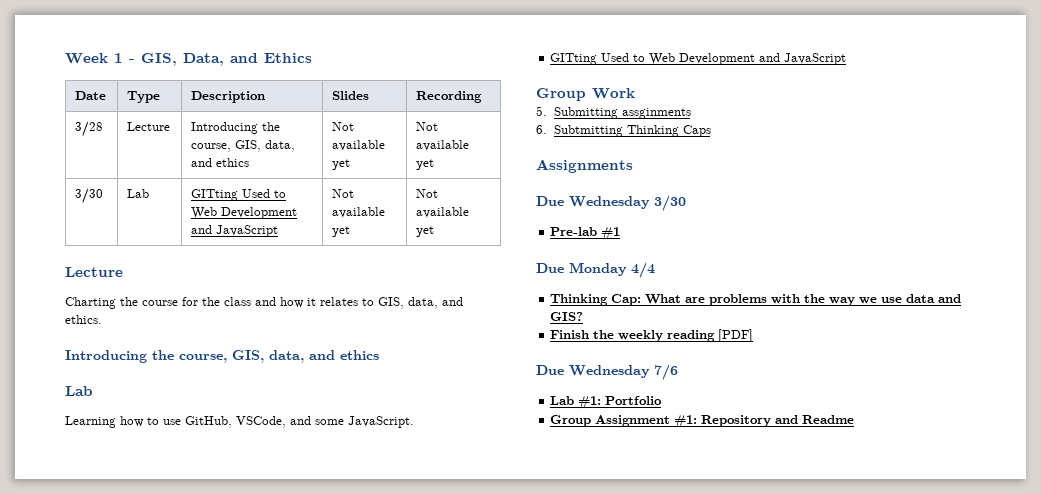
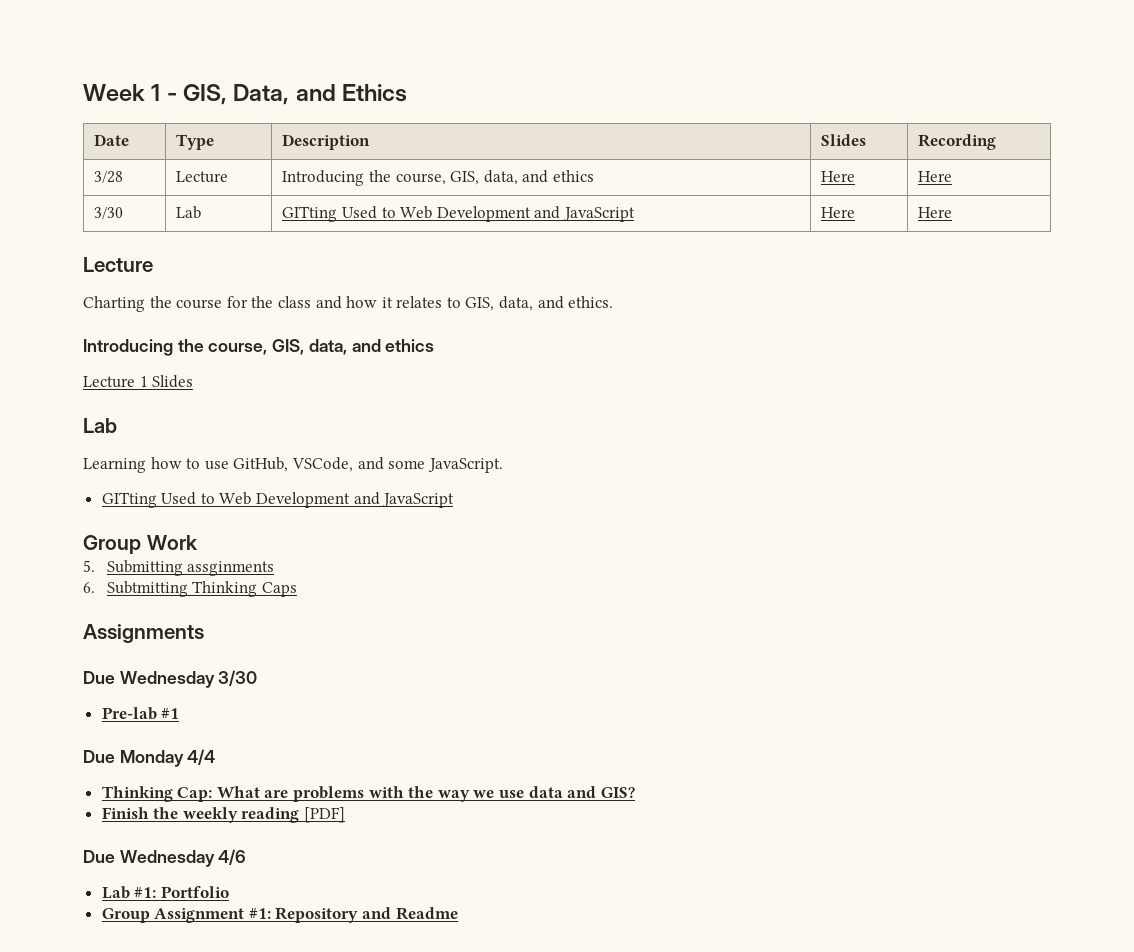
[332,122,355,131] [332,140,386,151] [332,159,351,170] [416,122,439,131] [416,140,470,151] [416,159,435,170] Not available yet | Not available yet -> [821,171,856,182] [918,171,953,182] Here | Here
[332,189,355,198] [332,207,386,218] [332,226,351,237] [416,189,439,198] [416,207,470,218] [416,226,435,237] Not available yet | Not available yet -> [821,207,856,218] [918,207,953,218] Here | Here
(379, 355) none -> [83,375,194,388] // Lecture 1 Slides
[654,364,678,380] 7/6 -> [218,849,247,865] 4/6

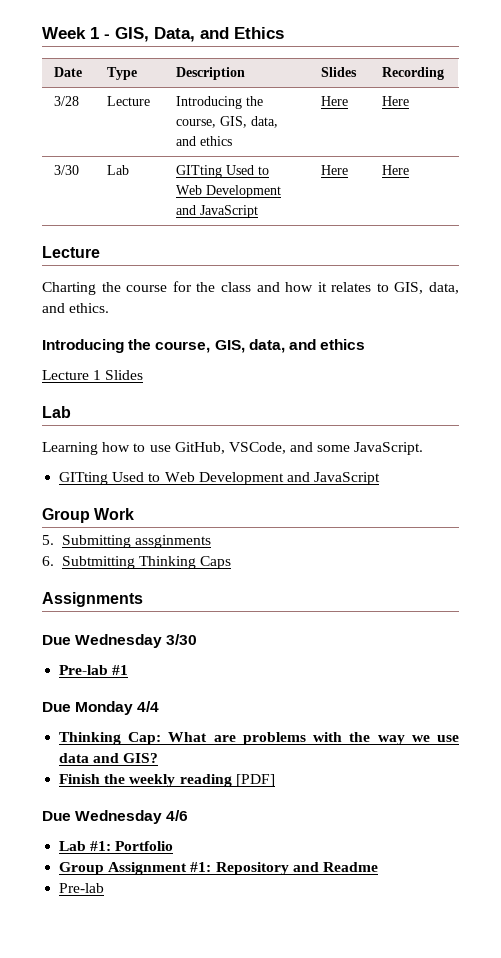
(458, 913) none -> [59,883,105,893] // Pre-lab

